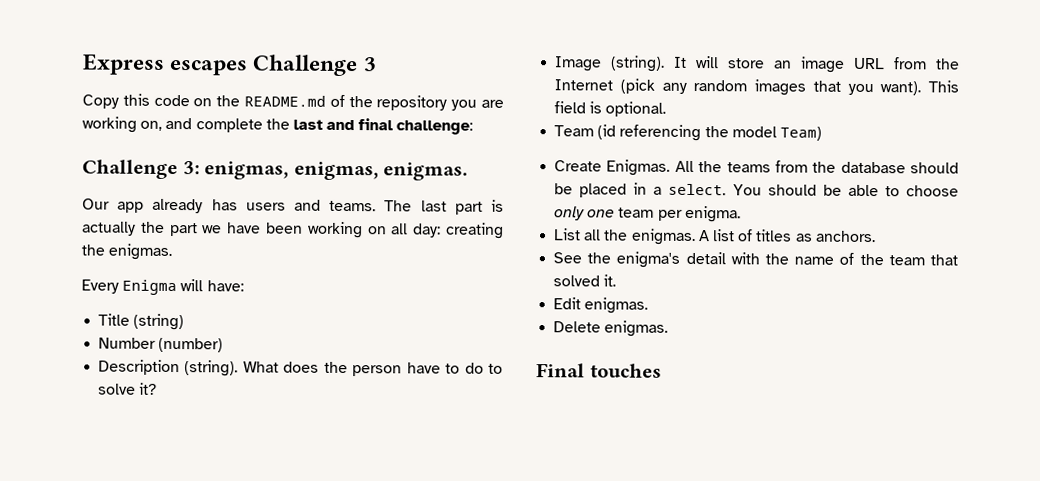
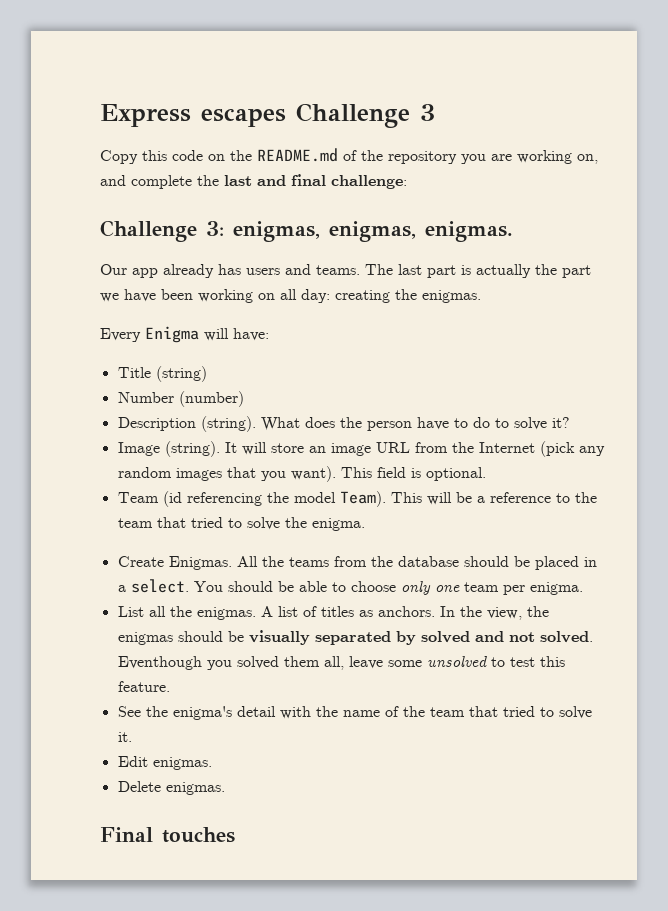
[779,126,822,141] Team) -> [339,491,597,507] [117,517,365,531] Team). This will be a reference to the team that tried to solve the enigma.
(876, 236) none -> [439,606,549,620] [117,630,593,645] [117,656,565,670] [117,681,170,692] In the view, the enigmas should be visually separated by solved and not solved. Eventhough you solved them all, leave some unsolved to test this feature.
[553,275,601,287] solved -> [502,706,592,719] tried to solve

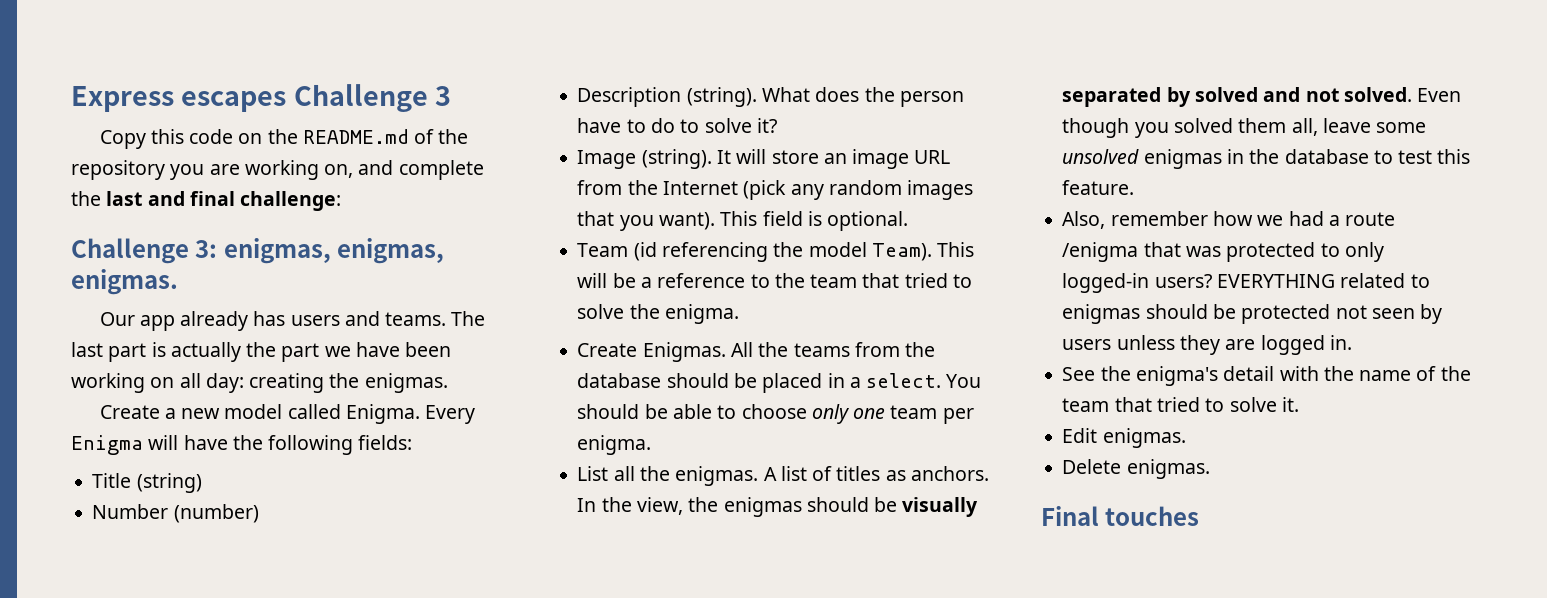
[100,326,269,343] Every Enigma will have: -> [99,404,476,424] [71,435,413,455] Create a new model called Enigma. Every Enigma will have the following fields:
[117,656,202,670] Eventhough -> [1417,88,1462,102] [1062,118,1130,138] Even though
(487, 661) none -> [1143,149,1369,169] enigmas in the database
(170, 686) none -> [1062,211,1396,229] [1062,242,1384,262] [1062,273,1430,293] [1062,304,1443,324] [1062,335,1352,355] // Also, remember how we had a route /enigma that was protected to only logged-in users? EVERYTHING related to enigmas should be protected not seen by users unless they are logged in.

